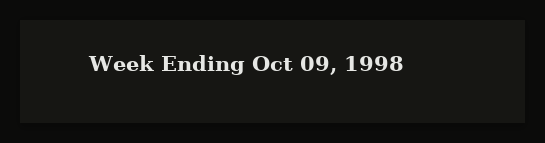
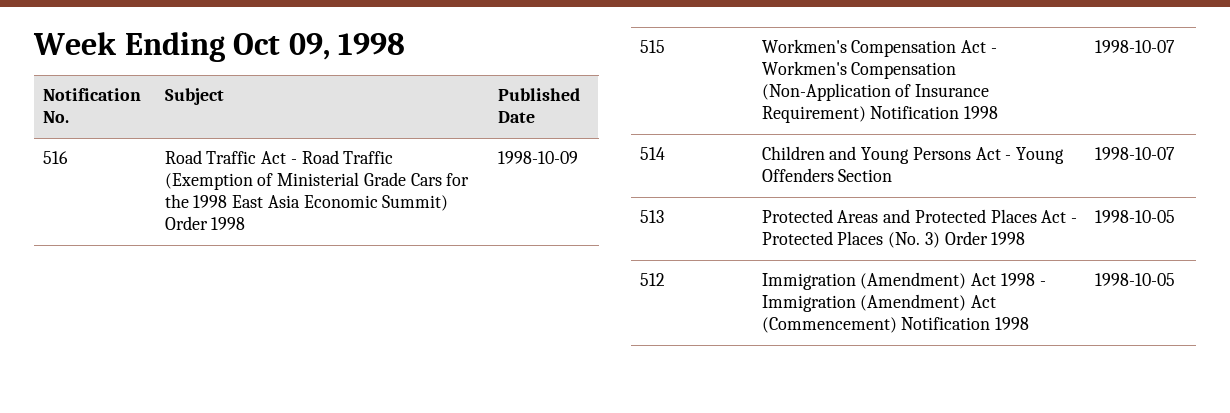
(404, 63) none -> [42,88,141,101] [42,111,69,123] [164,88,224,105] [497,88,580,101] [497,111,535,123] [42,151,68,164] [164,150,394,164] [164,172,470,190] [164,194,449,211] [164,216,246,230] [497,151,578,164] [639,40,665,53] [761,39,997,57] [761,61,957,79] [761,83,990,101] [761,106,999,123] [1094,40,1175,53] [639,147,665,160] [761,146,1065,164] [761,168,893,182] [1094,147,1175,160] [639,210,664,223] [761,209,1078,223] [761,231,1026,248] [1094,210,1175,223] [639,273,665,286] [761,272,1046,290] [761,294,997,312] [761,317,1030,333] [1094,273,1175,286] // Notification No. | Subject | Published Date // 516 | Road Traffic Act - Road Traffic (Exemption of Ministerial Grade Cars for the 1998 East Asia Economic Summit) Order 1998 | 1998-10-09 // 515 | Workmen's Compensation Act - Workmen's Compensation (Non-Application of Insurance Requirement) Notification 1998 | 1998-10-07 // 514 | Children and Young Persons Act - Young Offenders Section | 1998-10-07 // 513 | Protected Areas and Protected Places Act - Protected Places (No. 3) Order 1998 | 1998-10-05 // 512 | Immigration (Amendment) Act 1998 - Immigration (Amendment) Act (Commencement) Notification 1998 | 1998-10-05

